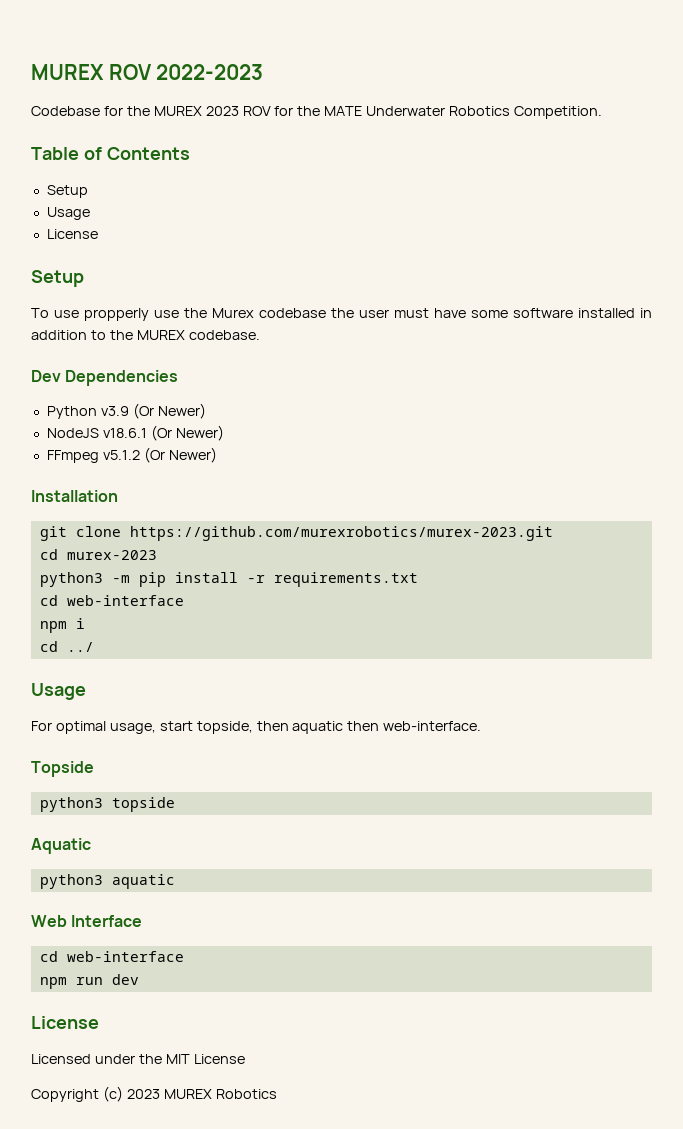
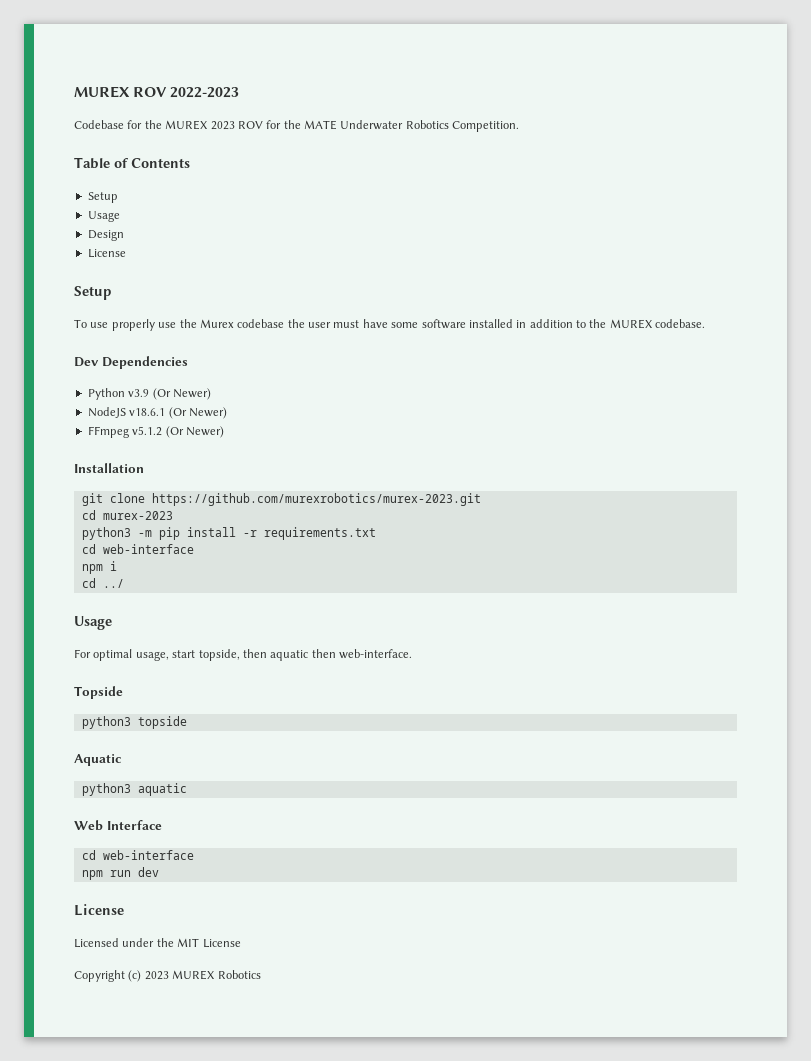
(90, 213) none -> [87,230,124,241] // Design
[84,308,149,321] propperly -> [111,319,155,331] properly

